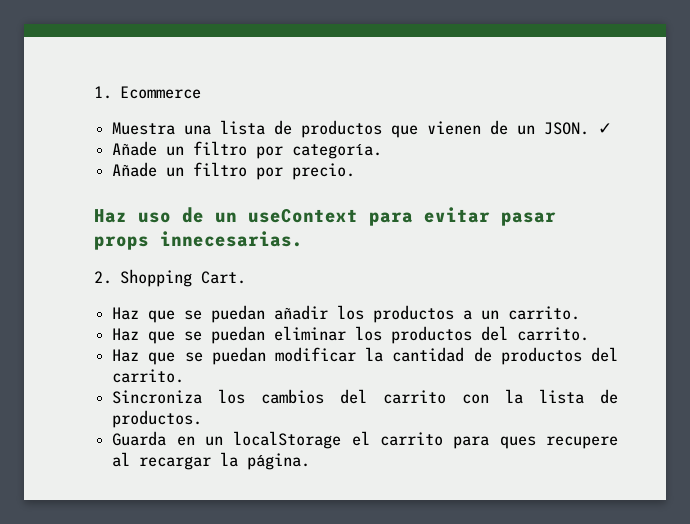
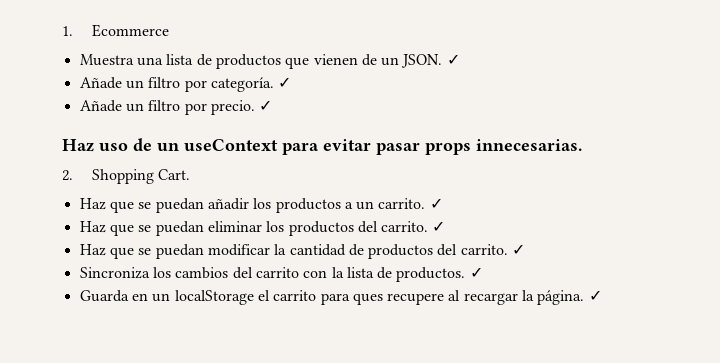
(383, 151) none -> [278,77,292,88] ✓
(356, 171) none -> [259,100,273,111] ✓
(581, 313) none -> [429,198,443,209] ✓
(590, 334) none -> [432,221,446,232] ✓
(185, 376) none -> [512,244,526,255] ✓
(203, 419) none -> [469,267,483,278] ✓
(311, 461) none -> [588,290,602,301] ✓

